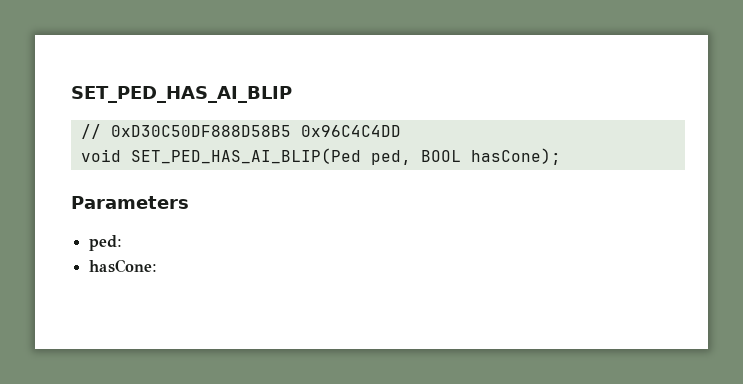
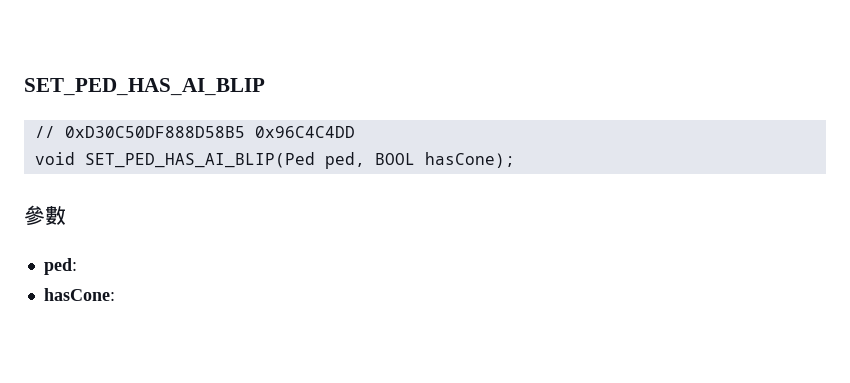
[71,196,189,209] Parameters -> [24,205,66,226] 參數

